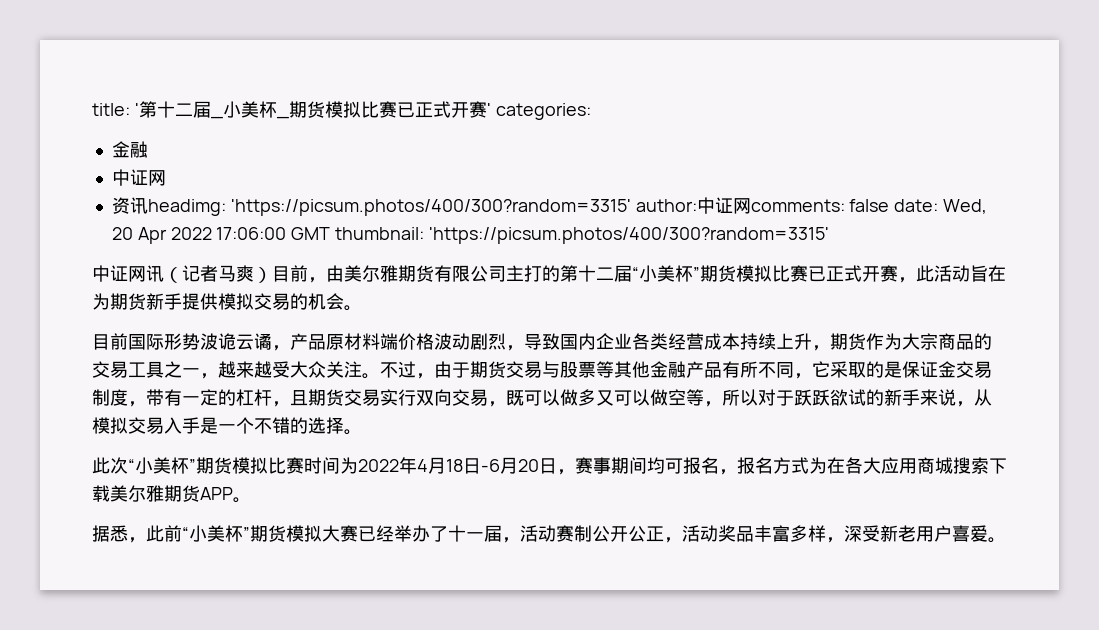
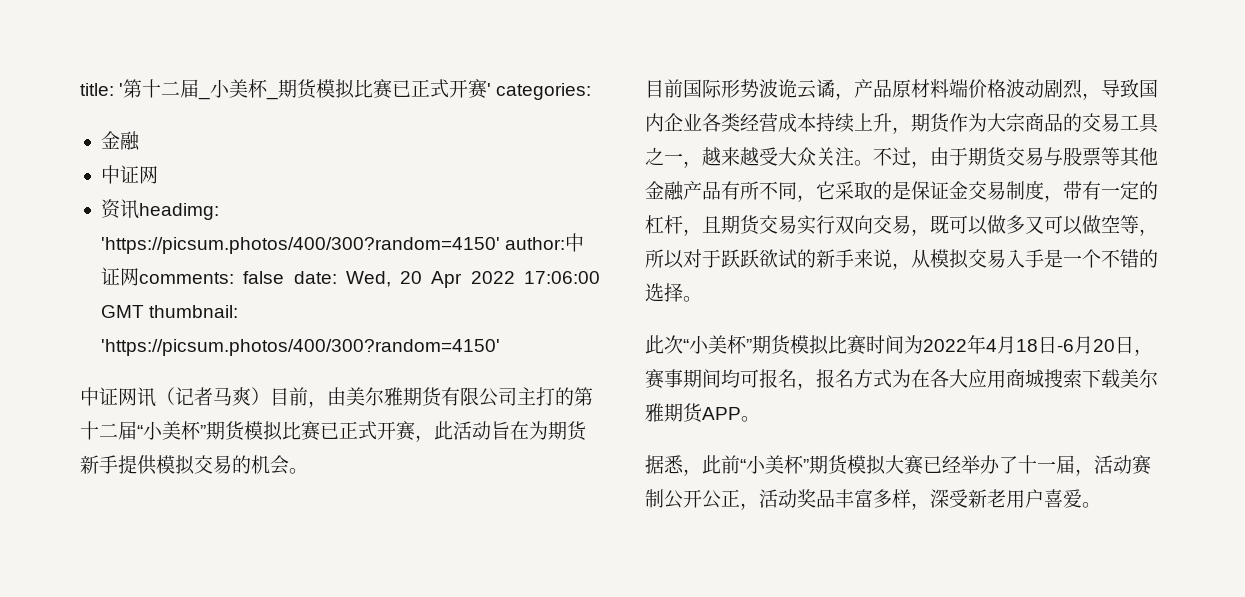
[230,199,631,216] 'https://picsum.photos/400/300?random=3315' -> [100,237,500,254] 'https://picsum.photos/400/300?random=4150'
[428,227,829,244] 'https://picsum.photos/400/300?random=3315' -> [100,339,500,356] 'https://picsum.photos/400/300?random=4150'

